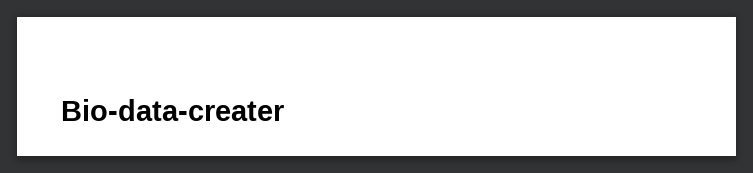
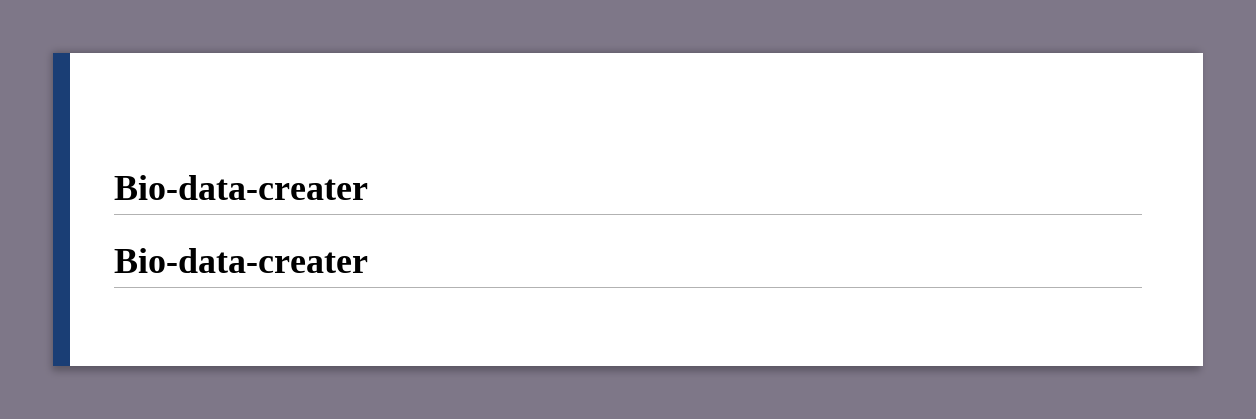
[61,99,284,121] Bio-data-creater -> [114,175,368,200] [114,248,368,273] Bio-data-creater // Bio-data-creater

